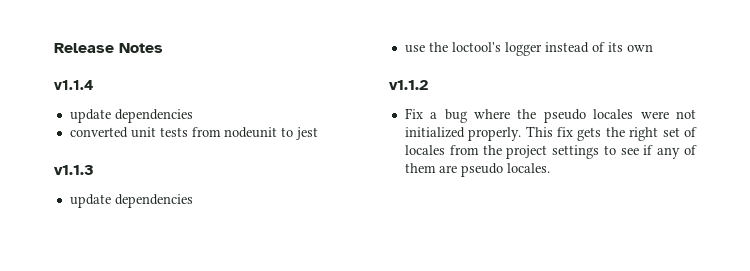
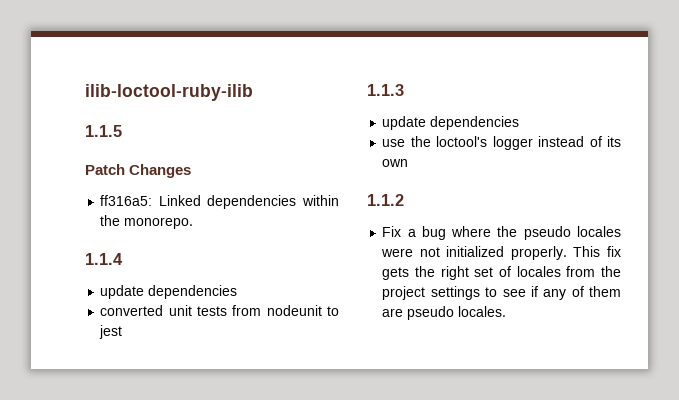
[54,43,163,53] [54,80,93,90] Release Notes // v1.1.4 -> [85,84,253,101] [85,125,122,137] [85,164,192,178] [100,195,339,209] [100,215,194,229] [85,253,123,265] ilib-loctool-ruby-ilib // 1.1.5 // Patch Changes // ff316a5: Linked dependencies within the monorepo. // 1.1.4
[54,165,94,175] v1.1.3 -> [367,84,404,96] 1.1.3
[389,80,428,90] v1.1.2 -> [367,194,404,206] 1.1.2

